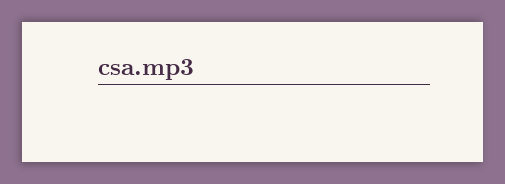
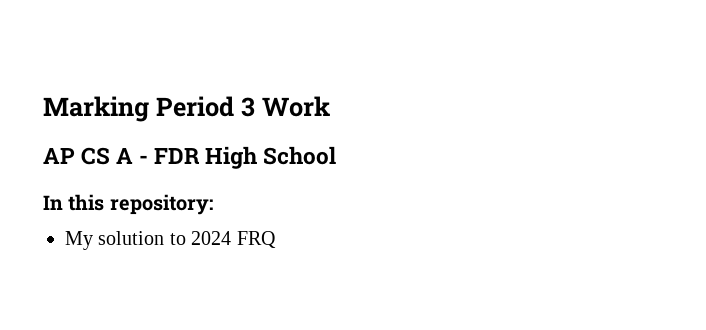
[98,59,194,80] csa.mp3 -> [43,96,330,122] [43,146,337,169] [43,194,213,215] [65,231,276,250] Marking Period 3 Work // AP CS A - FDR High School // In this repository: // My solution to 2024 FRQ

